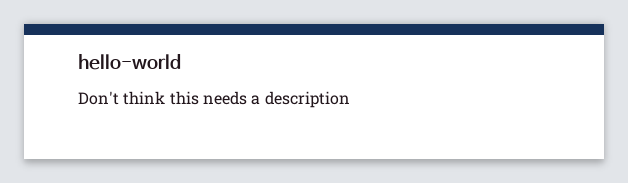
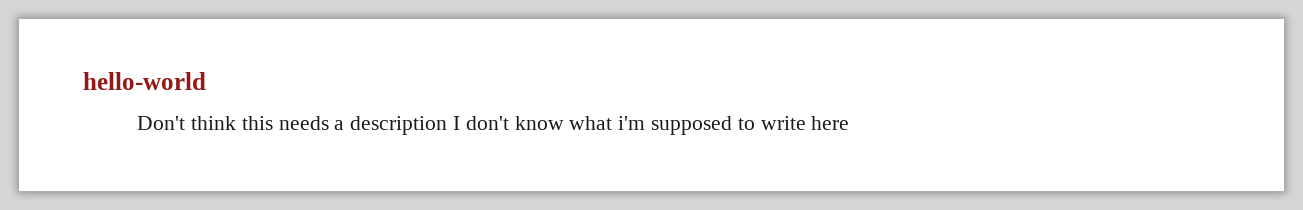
(350, 99) none -> [452,116,850,135] I don't know what i'm supposed to write here

